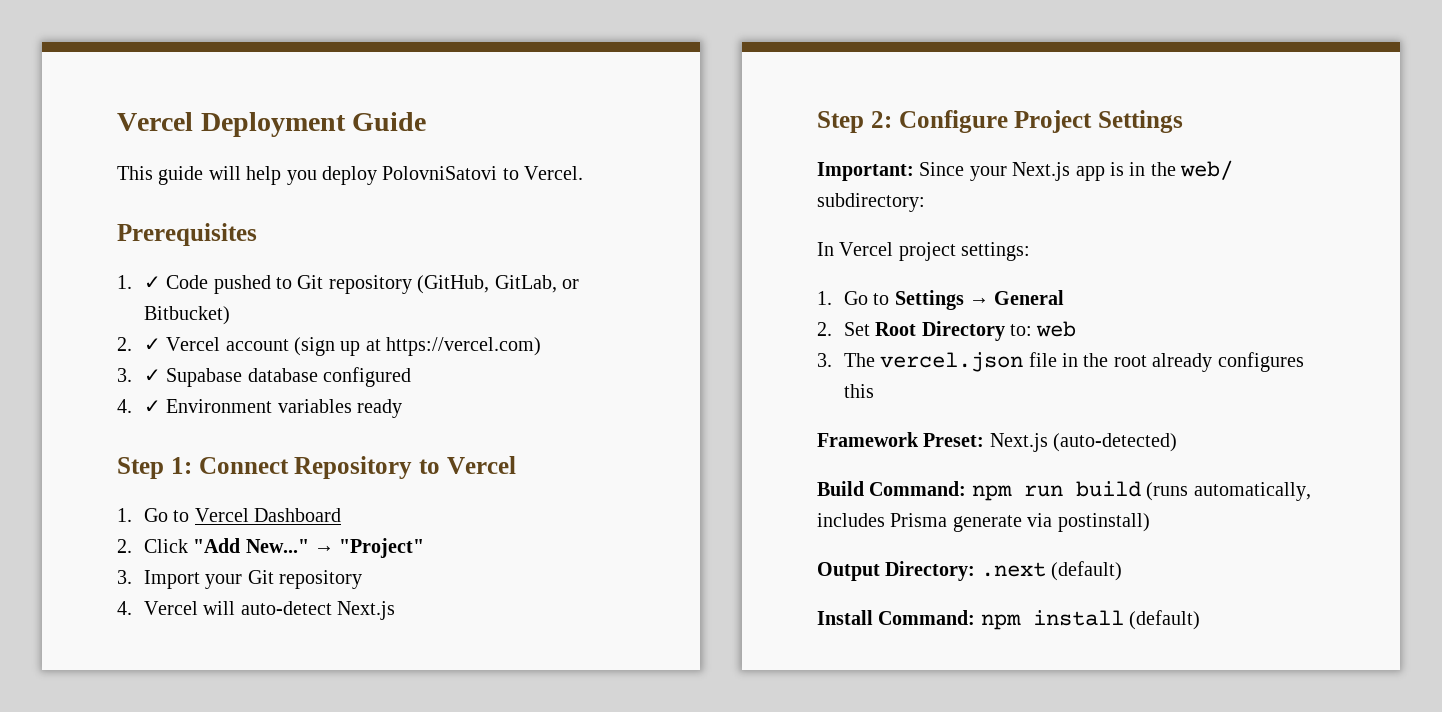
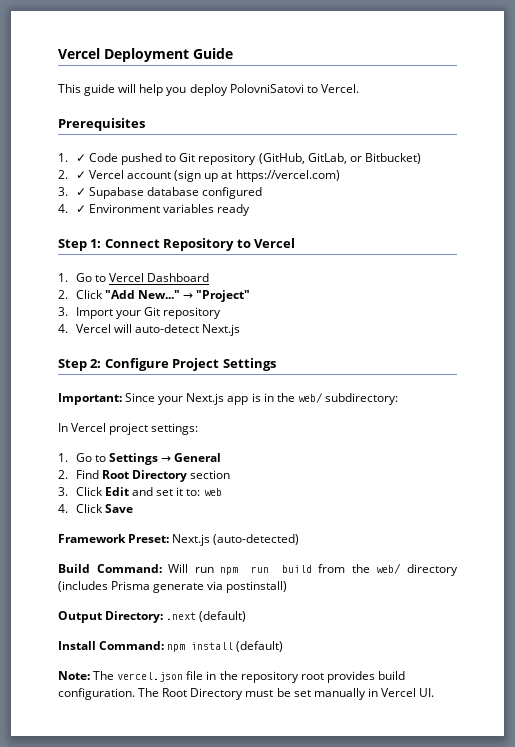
[843,321,1077,341] [817,352,1304,372] [843,384,874,398] Set Root Directory to: web // 3. The vercel.json file in the root already configures this -> [75,470,231,482] [58,487,222,496] [58,504,134,513] Find Root Directory section // 3. Click Edit and set it to: web // 4. Click Save
(967, 488) none -> [168,564,214,573] Will run
[1146,482,1311,501] [817,513,885,527] (runs automatically, includes -> [318,563,458,576] [58,581,108,592] from the web/ directory (includes
(1201, 620) none -> [58,671,405,683] [58,688,435,700] // Note: The vercel.json file in the repository root provides build configuration. The Root Directory must be set manually in Vercel UI.

